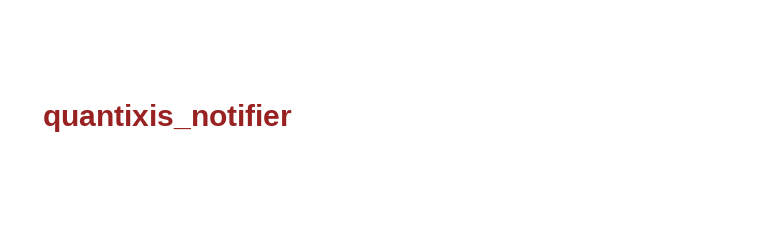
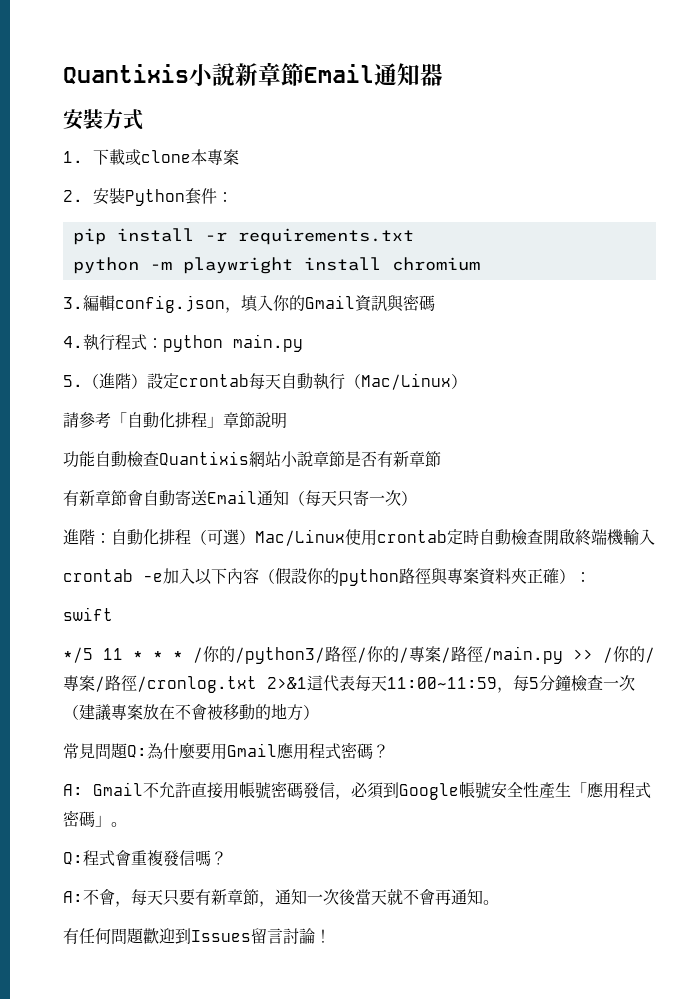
[43,104,292,132] quantixis_notifier -> [63,62,443,87] [63,109,143,130] [63,149,239,166] [63,188,233,206] [72,228,414,245] [72,257,480,274] [63,294,435,313] [63,334,303,352] [63,373,467,390] [63,412,287,429] [63,451,441,468] [63,490,417,507] [63,529,655,546] [63,568,591,586] [63,607,113,621] [63,646,655,664] [63,675,635,693] [63,703,319,721] [63,742,389,760] [63,781,651,800] [63,810,127,828] [63,850,227,866] [63,889,499,907] [63,928,331,945] Quantixis小說新章節Email通知器 // 安裝方式 // 1.下載或clone本專案 // 2.安裝Python套件： // pip install -r requirements.txt // python -m playwright install chromium // 3.編輯config.json，填入你的Gmail資訊與密碼 // 4.執行程式：python main.py // 5.（進階）設定crontab每天自動執行（Mac/Linux） // 請參考「自動化排程」章節說明 // 功能自動檢查Quantixis網站小說章節是否有新章節 // 有新章節會自動寄送Email通知（每天只寄一次） // 進階：自動化排程（可選）Mac/Linux使用crontab定時自動檢查開啟終端機輸入 // crontab -e加入以下內容（假設你的python路徑與專案資料夾正確）： // swift // */5 11 * * * /你的/python3/路徑/你的/專案/路徑/main.py >> /你的/專案/路徑/cronlog.txt 2>&1這代表每天11:00~11:59，每5分鐘檢查一次（建議專案放在不會被移動的地方） // 常見問題Q:為什麼要用Gmail應用程式密碼？ // A: Gmail不允許直接用帳號密碼發信，必須到Google帳號安全性產生「應用程式密碼」。 // Q:程式會重複發信嗎？ // A:不會，每天只要有新章節，通知一次後當天就不會再通知。 // 有任何問題歡迎到Issues留言討論！

